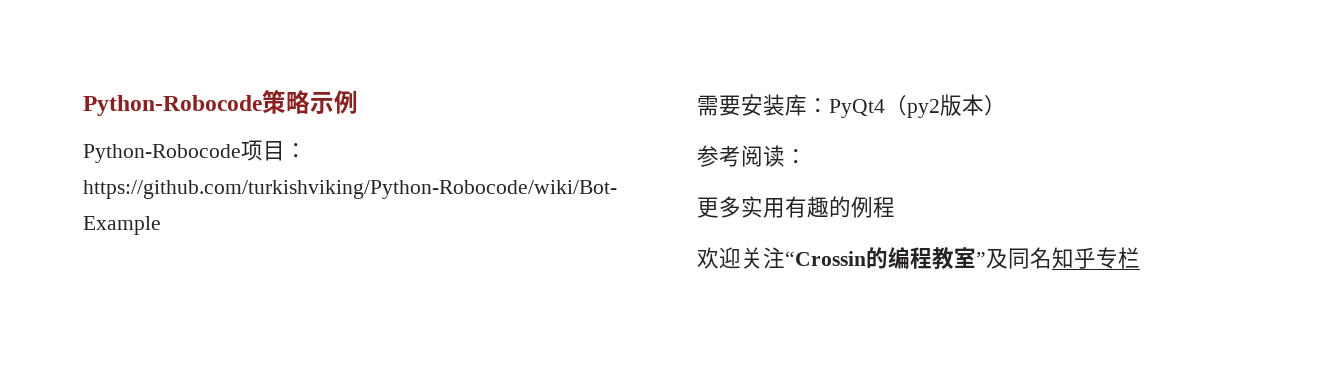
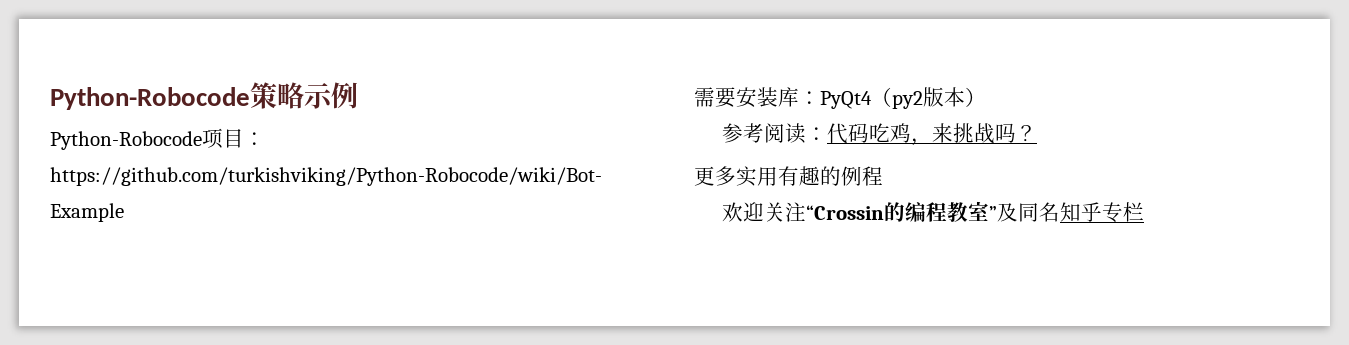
(807, 156) none -> [826,123,1037,146] 代码吃鸡，来挑战吗？

